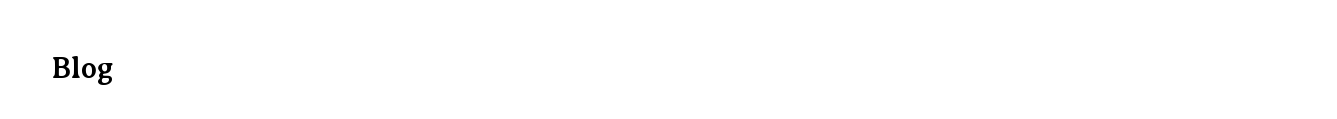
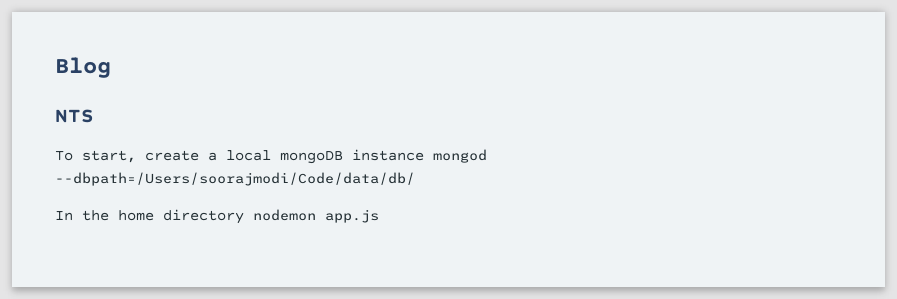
(113, 70) none -> [55,109,94,123] [55,149,487,164] [55,172,415,186] [55,209,379,224] // NTS // To start, create a local mongoDB instance mongod --dbpath=/Users/soorajmodi/Code/data/db/ // In the home directory nodemon app.js

